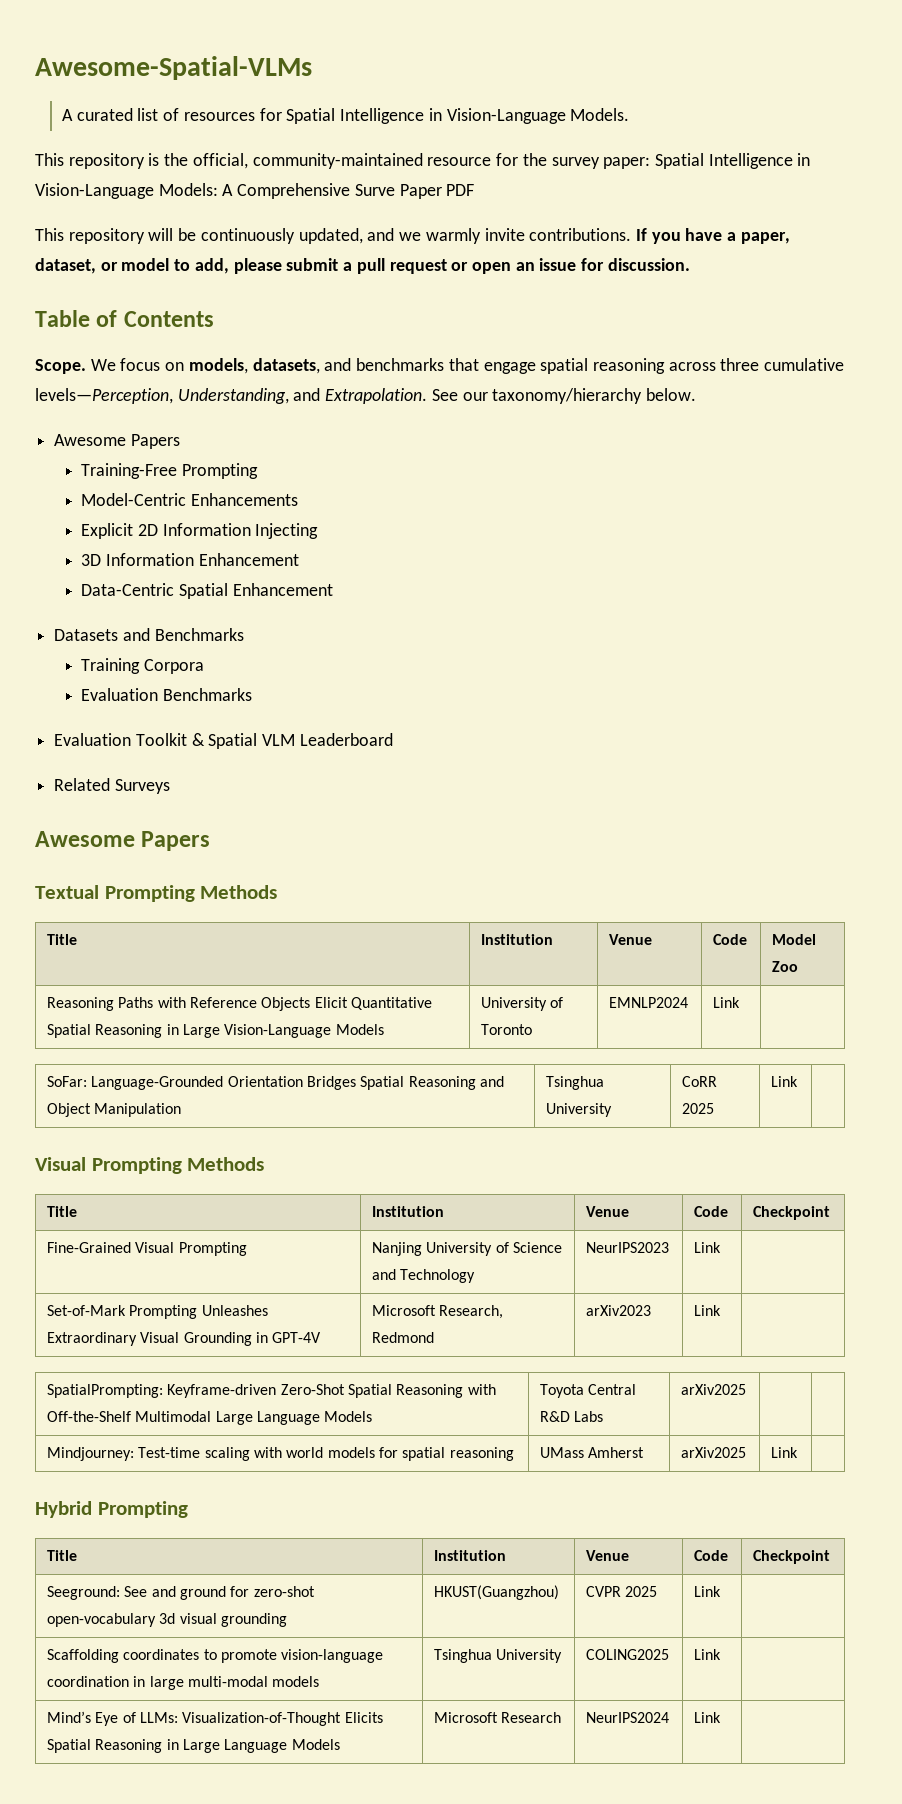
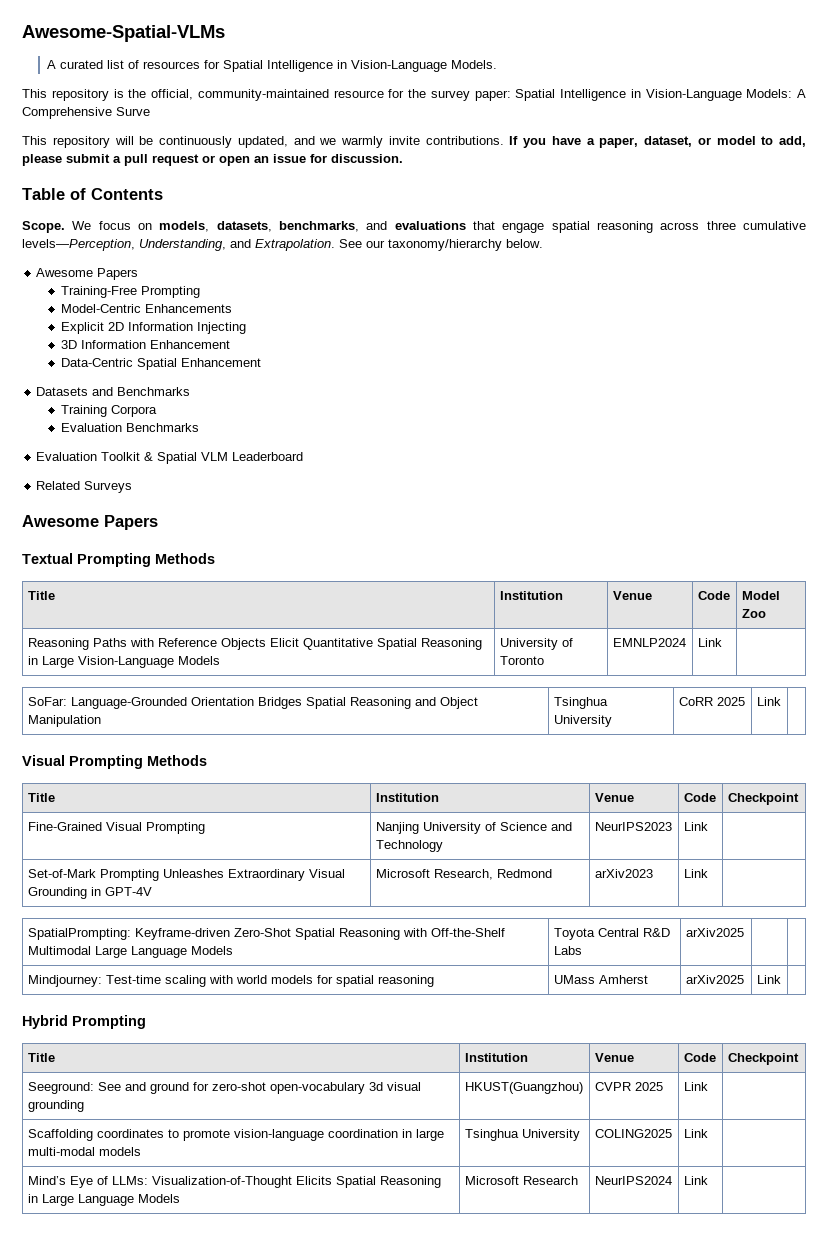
[399,184,475,199] Paper PDF -> (150, 111) none
[324,358,445,371] and benchmarks -> [279,221,466,232] benchmarks, and evaluations

